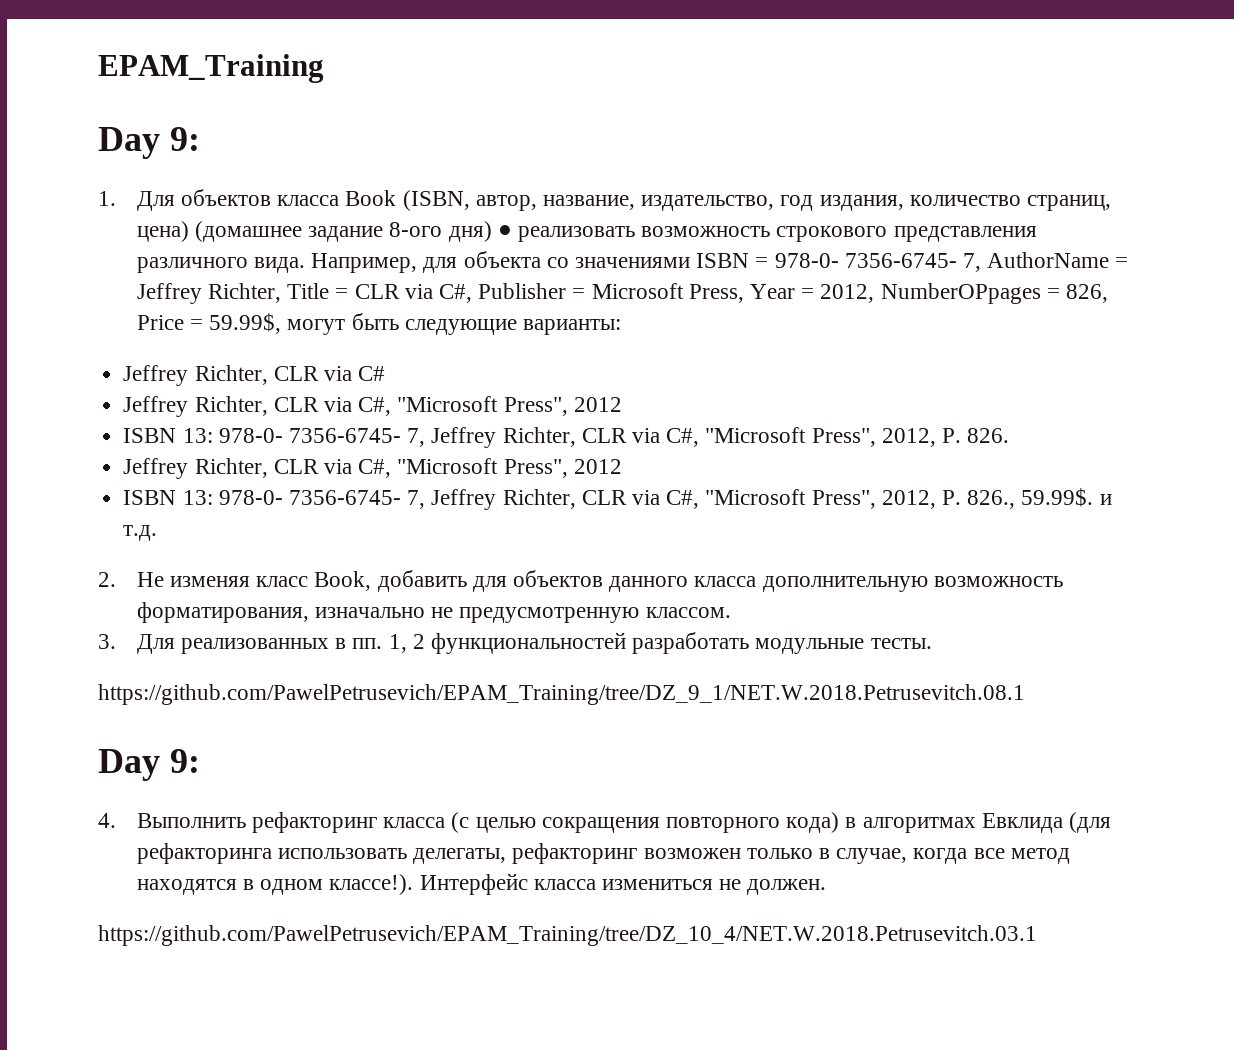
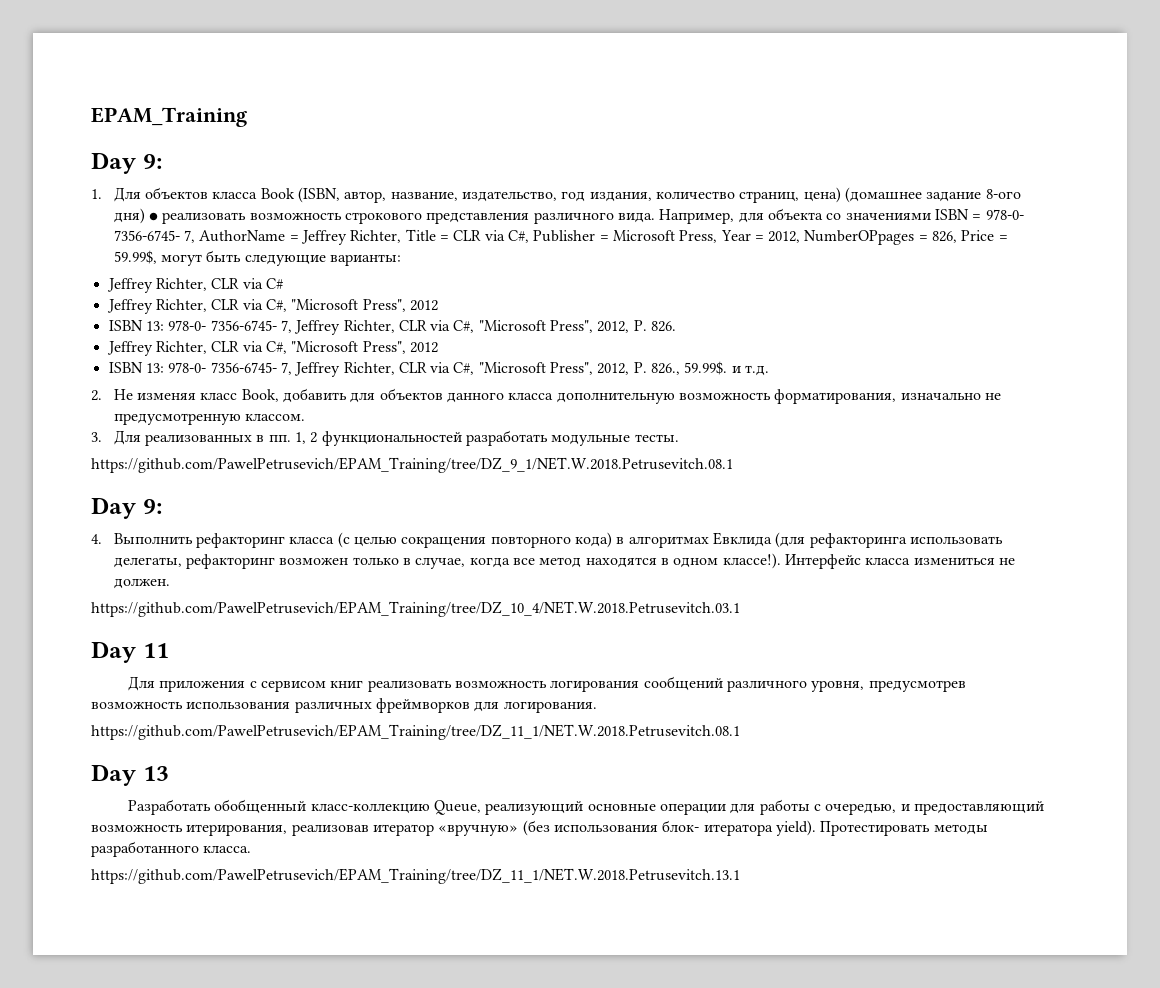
(1037, 935) none -> [91,641,169,663] [128,676,966,692] [91,698,597,713] [91,724,740,740] [91,764,169,786] [128,799,1044,815] [91,820,988,836] [91,841,252,857] [91,868,740,884] // Day 11 // Для приложения с сервисом книг реализовать возможность логирования сообщений различного уровня, предусмотрев возможность использования различных фреймворков для логирования. // https://github.com/PawelPetrusevich/EPAM_Training/tree/DZ_11_1/NET.W.2018.Petrusevitch.08.1 // Day 13 // Разработать обобщенный класс-коллекцию Queue, реализующий основные операции для работы с очередью, и предоставляющий возможность итерирования, реализовав итератор «вручную» (без использования блок- итератора yield). Протестировать методы разработанного класса. // https://github.com/PawelPetrusevich/EPAM_Training/tree/DZ_11_1/NET.W.2018.Petrusevitch.13.1

